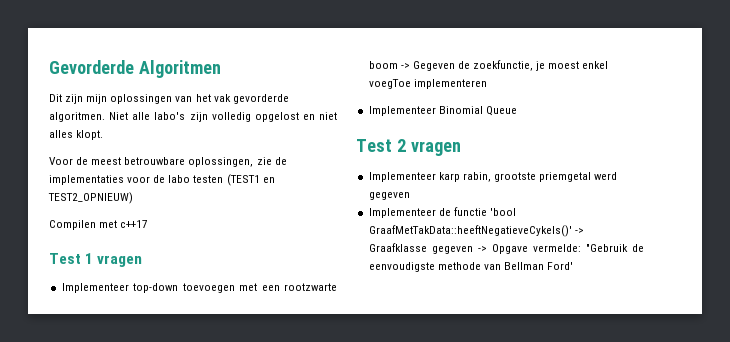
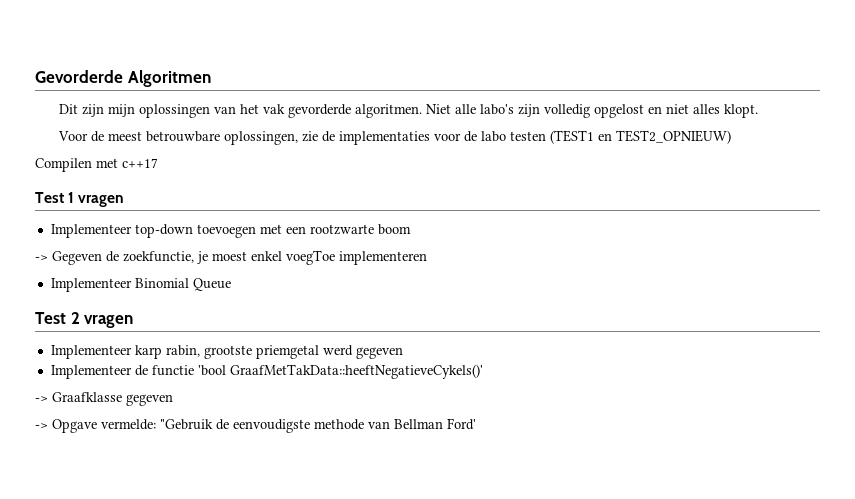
(398, 65) none -> (411, 229) //
(572, 231) none -> (483, 371) //
(473, 250) none -> (173, 400) //

